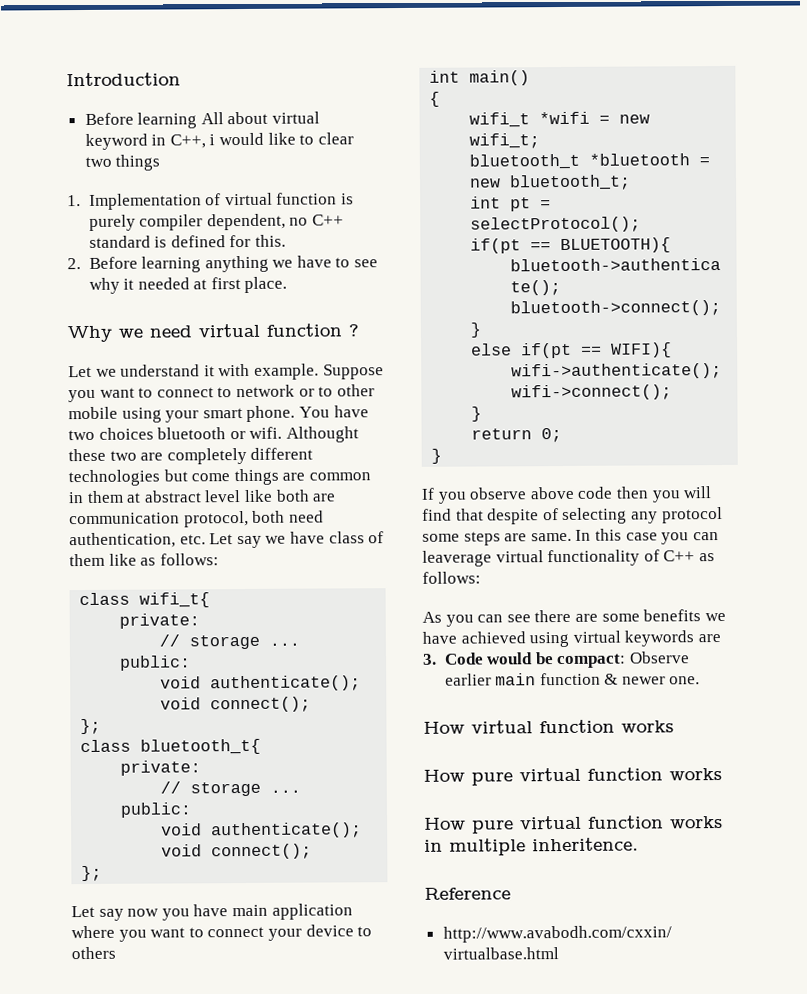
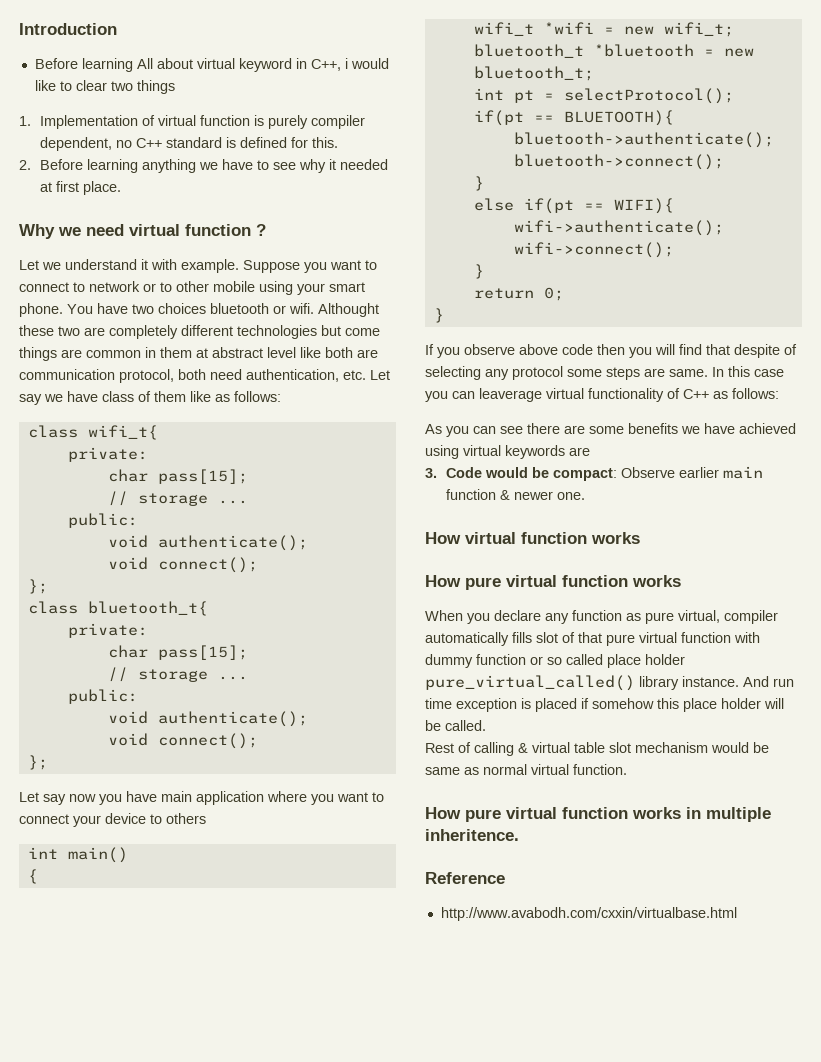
(201, 621) none -> [107,469,248,484] // char pass[15];
(202, 768) none -> [107,645,248,660] // char pass[15];
(722, 774) none -> [425,610,778,624] [425,632,760,646] [425,654,685,668] [425,675,794,691] [425,698,784,712] [425,720,486,731] [425,742,769,756] [425,764,627,775] // When you declare any function as pure virtual, compiler automatically fills slot of that pure virtual function with dummy function or so called place holder pure_virtual_called() library instance. And run time exception is placed if somehow this place holder will be called. // Rest of calling & virtual table slot mechanism would be same as normal virtual function.

